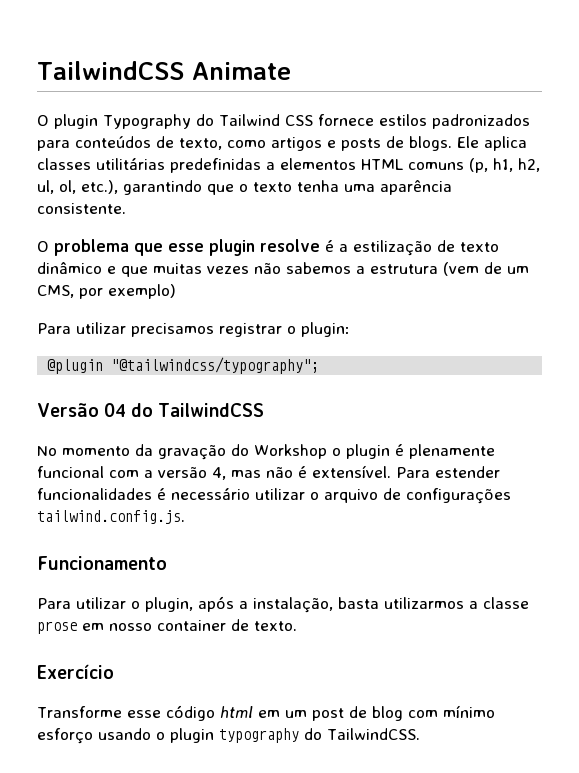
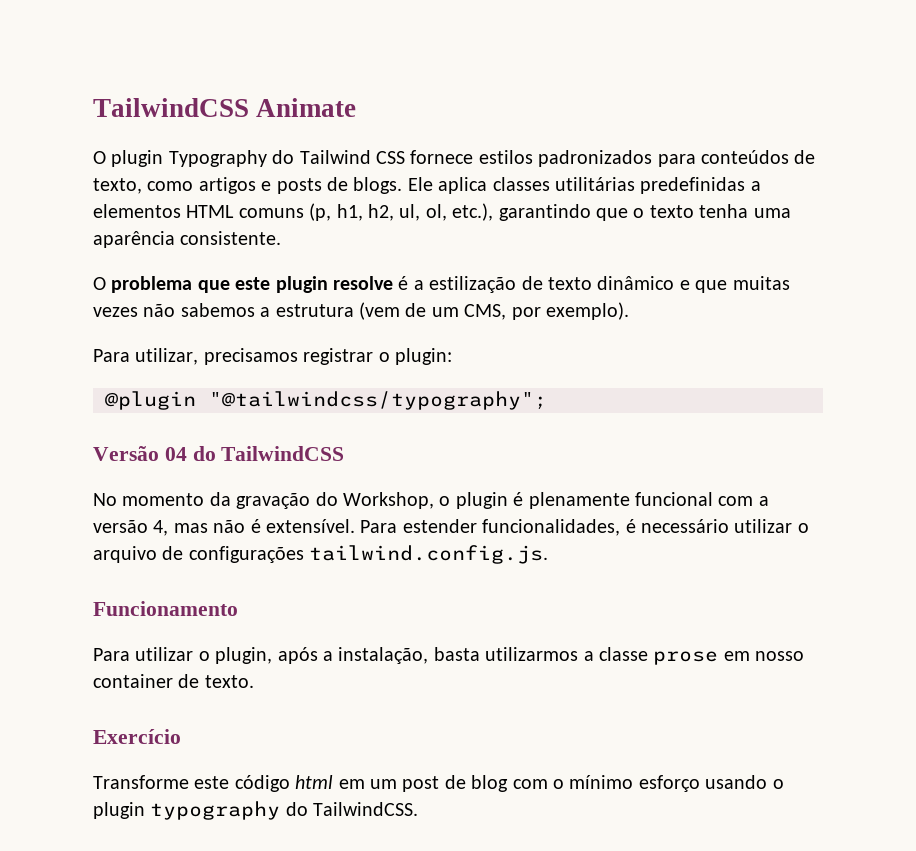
[168,243,204,252] esse -> [235,277,271,290] este
[108,284,176,299] [37,322,126,334] exemplo) // Para utilizar -> [545,302,629,320] [93,348,199,365] exemplo). // Para utilizar,
[254,444,327,459] Workshop -> [343,492,434,509] Workshop,
[37,488,152,500] funcionalidades -> [482,519,621,536] funcionalidades,
[126,710,161,718] esse -> [194,776,230,789] este
(438, 714) none -> [552,779,564,789] o

